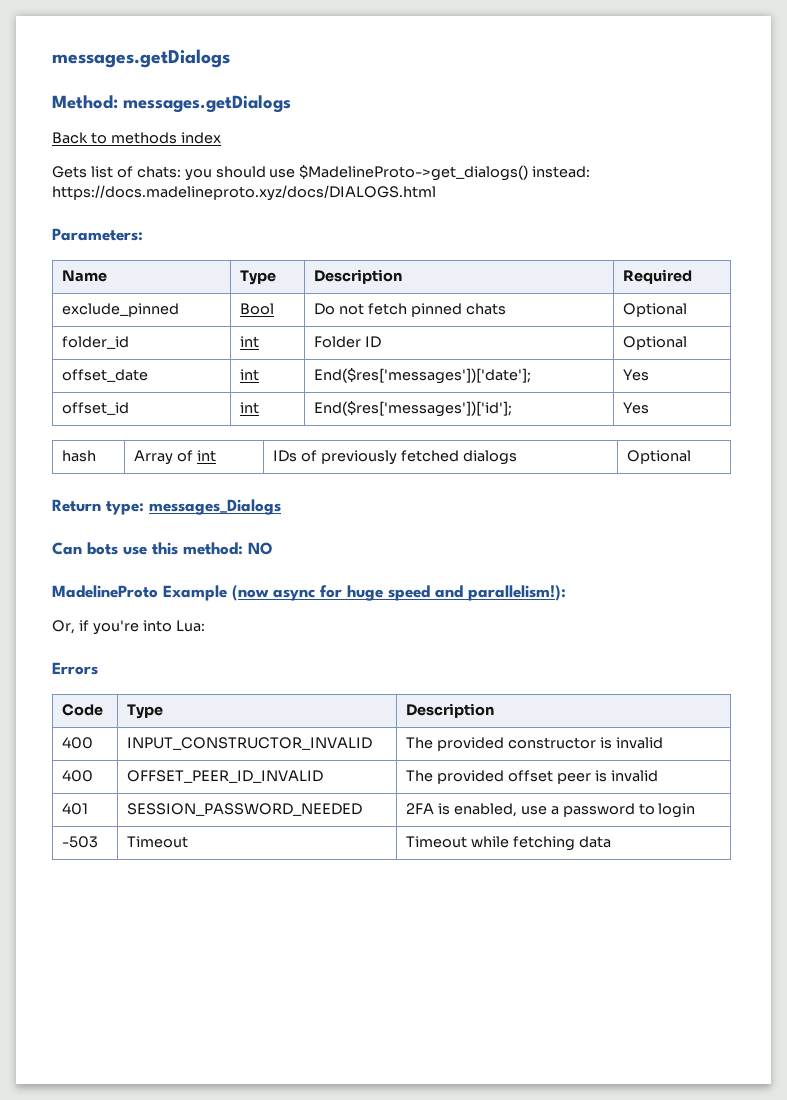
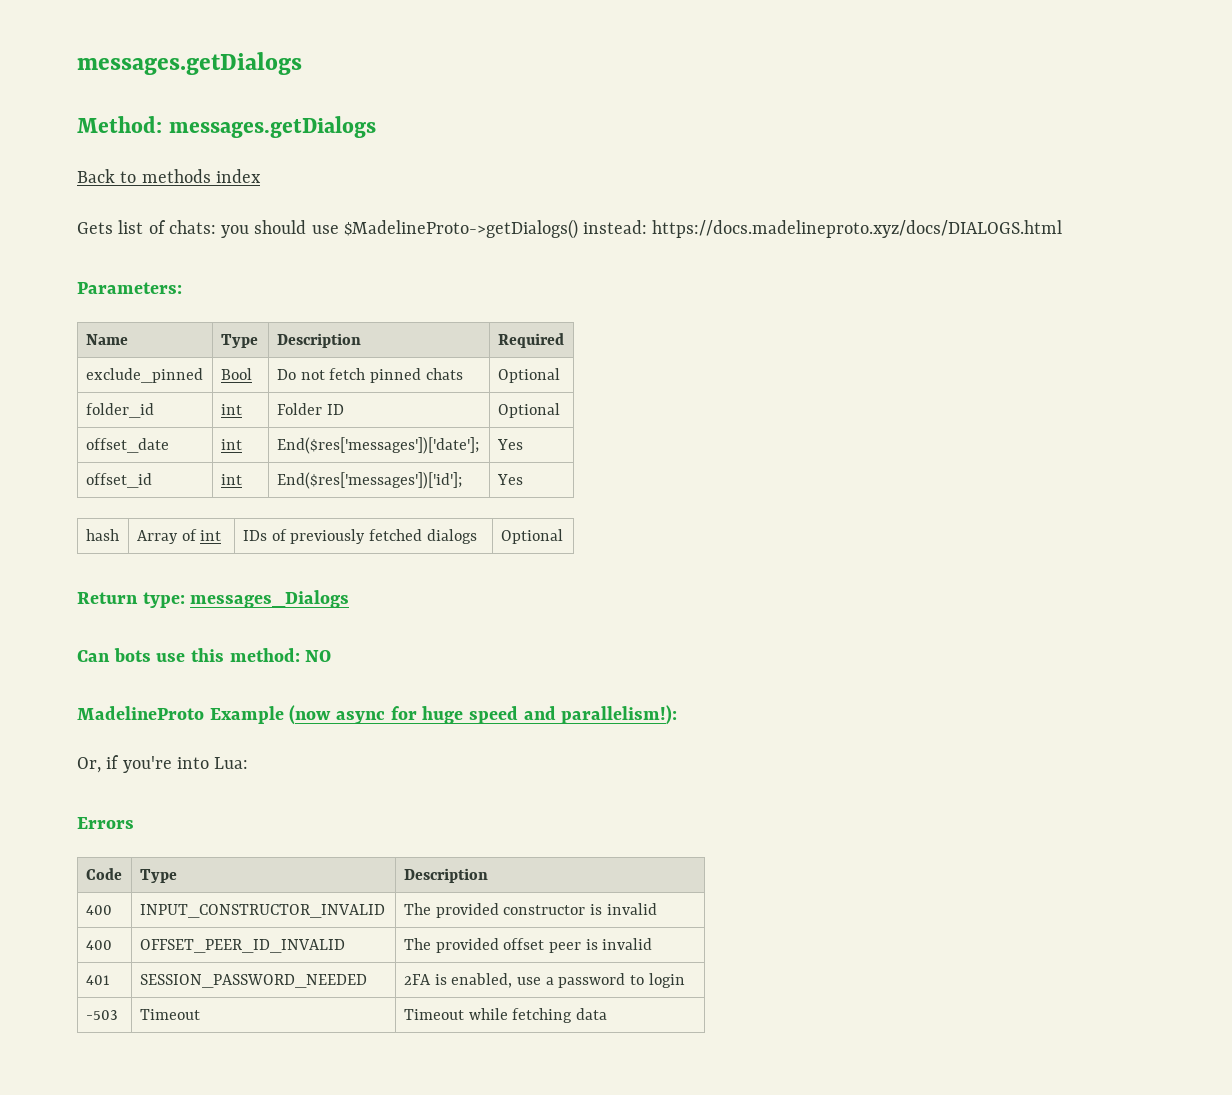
[299,165,529,181] $MadelineProto->get_dialogs() -> [343,219,578,239] $MadelineProto->getDialogs()

